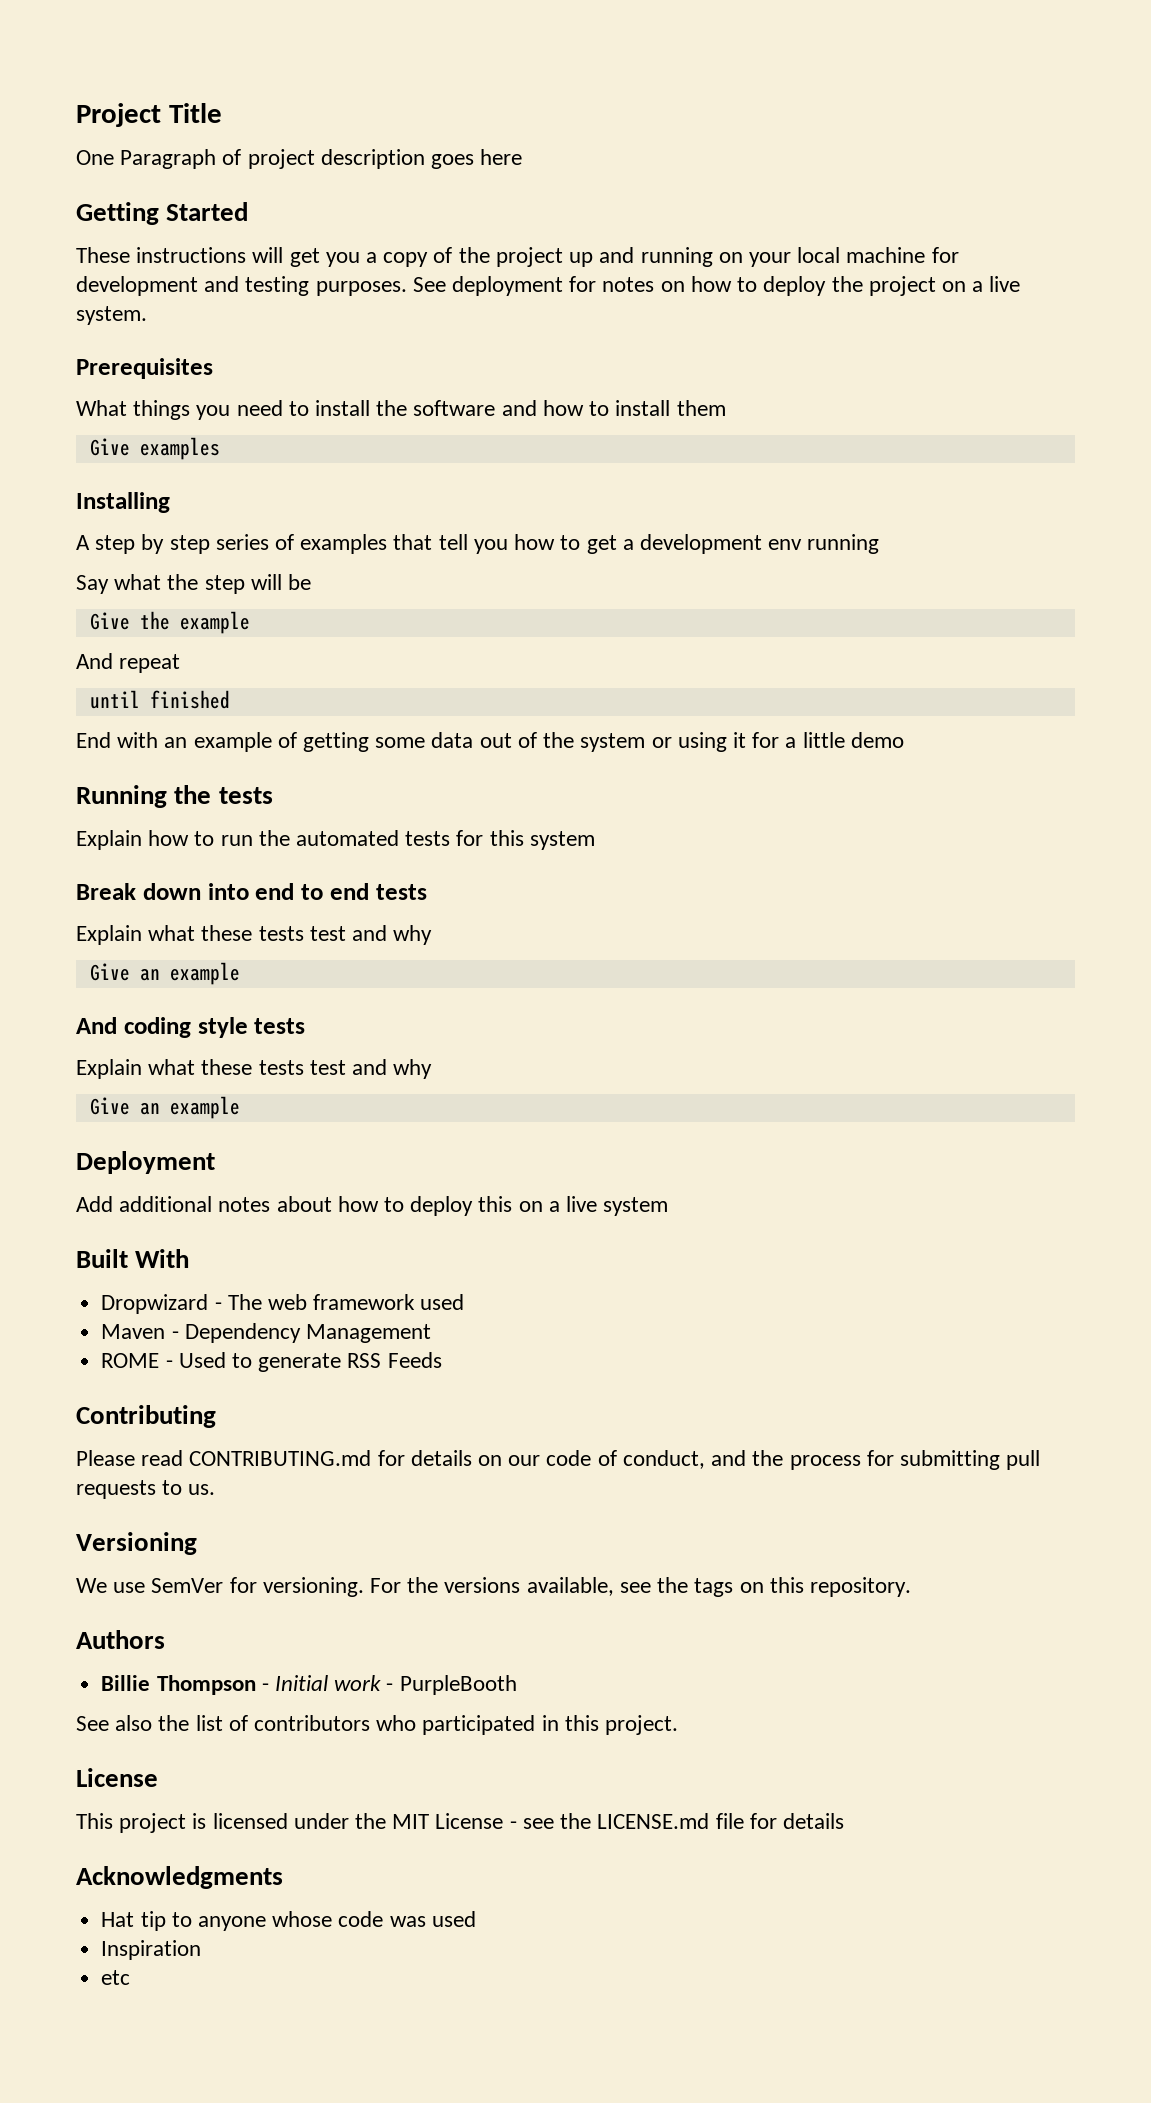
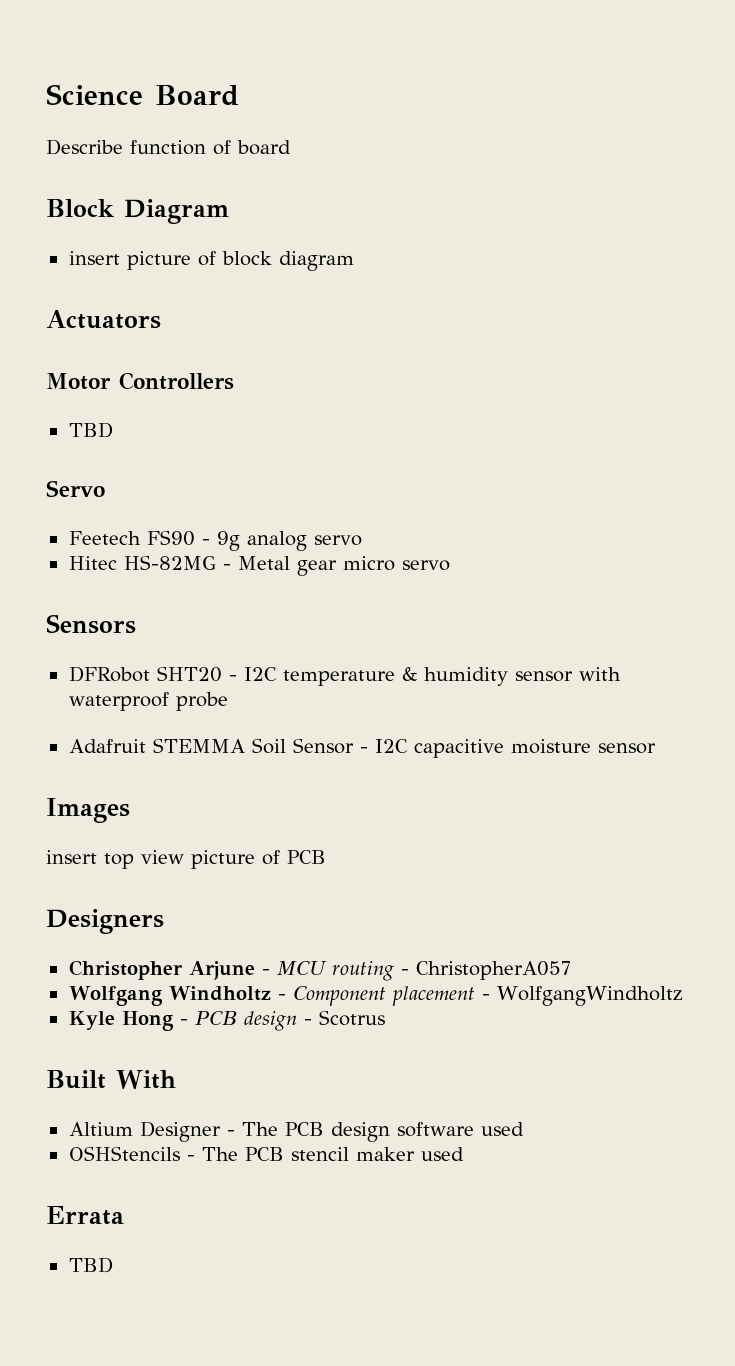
[76,103,222,127] [76,149,523,169] [76,202,249,225] [76,247,959,267] [76,276,1021,296] [76,306,147,325] [76,358,213,379] [76,400,726,420] [89,437,220,460] [76,492,170,513] [76,534,880,554] [76,574,312,594] [89,611,250,634] [76,653,181,673] [89,690,230,709] [76,732,904,752] [76,785,273,808] [76,830,595,850] [76,883,427,900] [76,925,433,945] [89,962,240,985] [76,1017,306,1038] [76,1059,433,1079] [89,1096,240,1119] [76,1151,215,1174] [76,1196,669,1216] [76,1249,190,1268] [101,1294,465,1314] [101,1323,431,1343] [101,1352,442,1372] [76,1405,216,1428] [76,1450,1041,1470] [76,1480,216,1499] [76,1532,197,1555] [76,1577,911,1597] [76,1630,165,1649] [101,1675,517,1695] [76,1715,679,1735] [76,1768,158,1787] [76,1813,844,1833] [76,1866,283,1889] [101,1911,476,1931] [101,1940,202,1960] [101,1970,131,1985] Project Title // One Paragraph of project description goes here // Getting Started // These instructions will get you a copy of the project up and running on your local machine for development and testing purposes. See deployment for notes on how to deploy the project on a live system. // Prerequisites // What things you need to install the software and how to install them // Give examples // Installing // A step by step series of examples that tell you how to get a development env running // Say what the step will be // Give the example // And repeat // until finished // End with an example of getting some data out of the system or using it for a little demo // Running the tests // Explain how to run the automated tests for this system // Break down into end to end tests // Explain what these tests test and why // Give an example // And coding style tests // Explain what these tests test and why // Give an example // Deployment // Add additional notes about how to deploy this on a live system // Built With // Dropwizard - The web framework used // Maven - Dependency Management // ROME - Used to generate RSS Feeds // Contributing // Please read CONTRIBUTING.md for details on our code of conduct, and the process for submitting pull requests to us. // Versioning // We use SemVer for versioning. For the versions available, see the tags on this repository. // Authors // Billie Thompson - Initial work - PurpleBooth // See also the list of contributors who participated in this project. // License // This project is licensed under the MIT License - see the LICENSE.md file for details // Acknowledgments // Hat tip to anyone whose code was used // Inspiration // etc -> [46,84,239,106] [46,139,291,155] [46,199,229,224] [68,251,354,271] [46,310,161,329] [46,372,234,390] [68,422,113,438] [46,480,105,497] [68,530,362,551] [68,555,450,576] [46,614,136,634] [68,666,621,686] [68,692,228,711] [68,738,656,758] [46,798,130,823] [46,850,326,869] [46,909,164,934] [68,960,571,981] [68,986,682,1006] [68,1010,385,1031] [46,1070,176,1089] [68,1121,524,1142] [68,1146,464,1161] [46,1206,124,1225] [68,1257,113,1273] Science Board // Describe function of board // Block Diagram // insert picture of block diagram // Actuators // Motor Controllers // TBD // Servo // Feetech FS90 - 9g analog servo // Hitec HS-82MG - Metal gear micro servo // Sensors // DFRobot SHT20 - I2C temperature & humidity sensor with waterproof probe // Adafruit STEMMA Soil Sensor - I2C capacitive moisture sensor // Images // insert top view picture of PCB // Designers // Christopher Arjune - MCU routing - ChristopherA057 // Wolfgang Windholtz - Component placement - WolfgangWindholtz // Kyle Hong - PCB design - Scotrus // Built With // Altium Designer - The PCB design software used // OSHStencils - The PCB stencil maker used // Errata // TBD

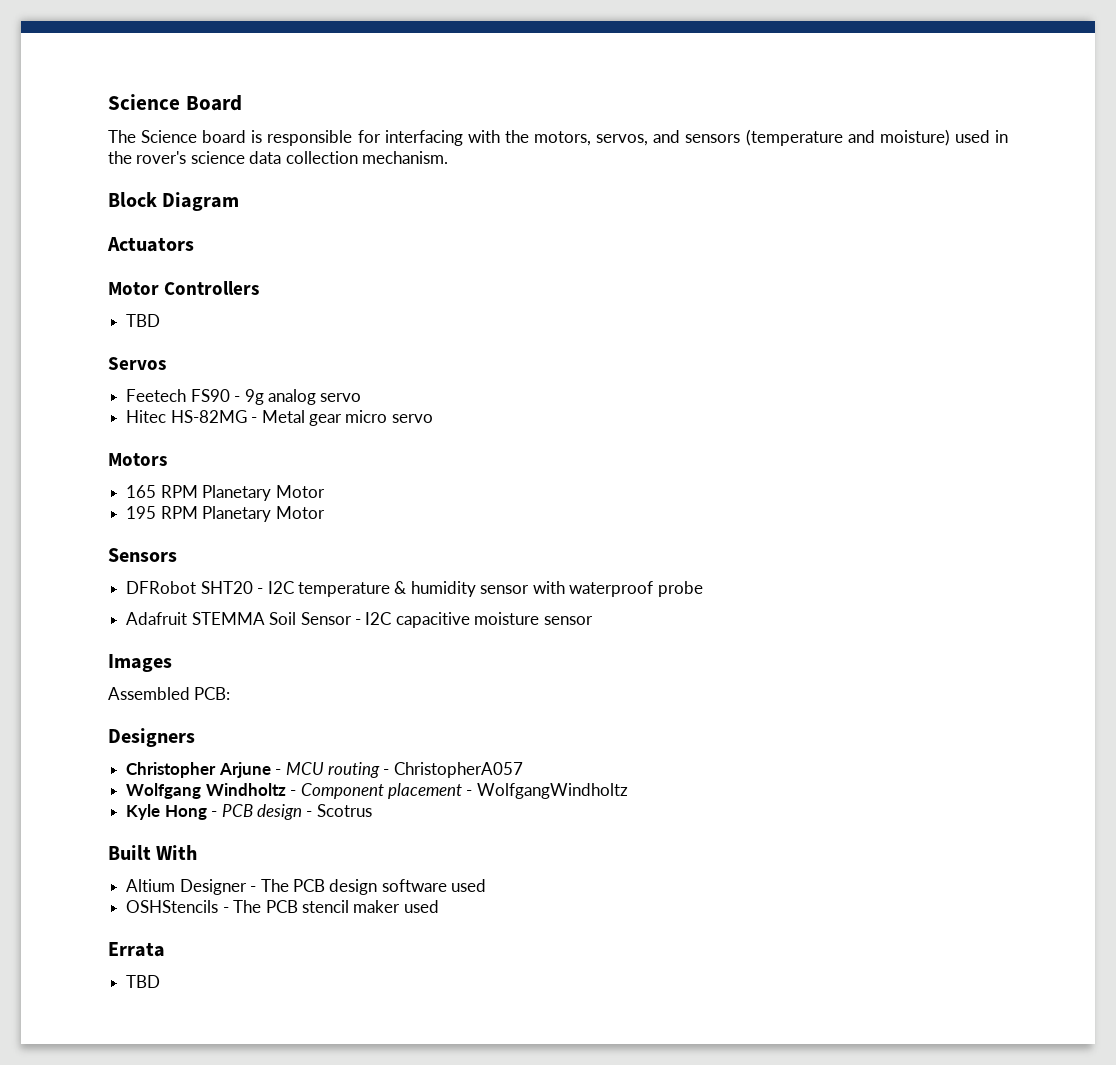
[46,139,291,155] [46,199,229,224] [68,251,354,271] Describe function of board // Block Diagram // insert picture of block diagram -> [108,129,1009,146] [108,151,449,164] [108,192,240,211] The Science board is responsible for interfacing with the motors, servos, and sensors (temperature and moisture) used in the rover's science data collection mechanism. // Block Diagram
[46,480,105,497] Servo -> [108,357,166,370] Servos
(450, 565) none -> [108,453,167,466] [126,485,325,501] [126,506,325,522] // Motors // 165 RPM Planetary Motor // 195 RPM Planetary Motor
[46,850,326,869] insert top view picture of PCB -> [108,687,231,700] Assembled PCB:

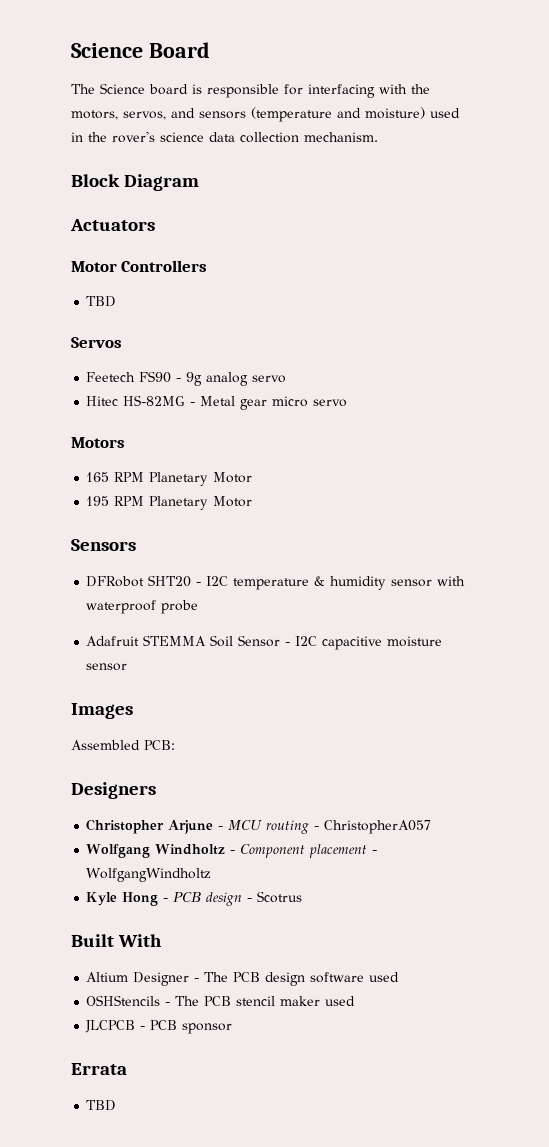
(439, 906) none -> [85,1020,233,1034] // JLCPCB - PCB sponsor

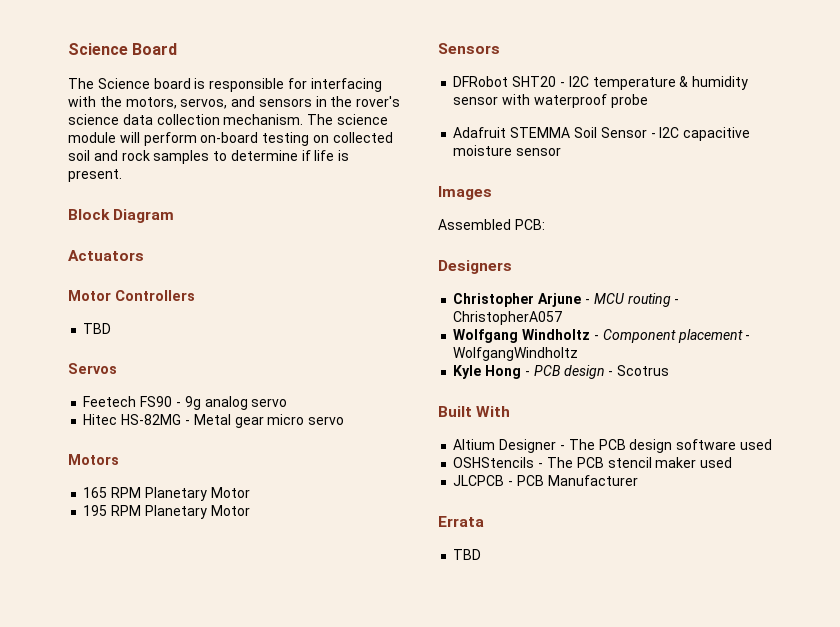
[251,107,460,122] (temperature and moisture) used -> (312, 102) none
(378, 137) none -> [307,114,388,125] [68,132,393,146] [68,150,350,164] [68,169,122,182] The science module will perform on-board testing on collected soil and rock samples to determine if life is present.
[182,1023,233,1034] sponsor -> [547,475,638,486] Manufacturer

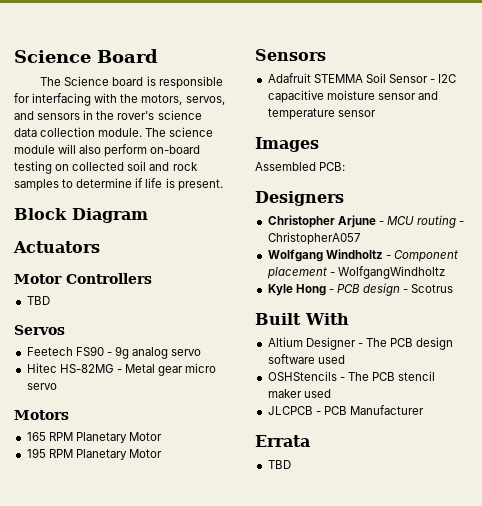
[223,114,304,125] mechanism. -> [98,128,143,137] module.
(140, 137) none -> [79,145,102,154] also
[453,76,749,90] [453,94,648,108] // DFRobot SHT20 - I2C temperature & humidity sensor with waterproof probe -> (326, 55) none
(562, 151) none -> [417,91,438,100] [267,108,376,120] and temperature sensor

